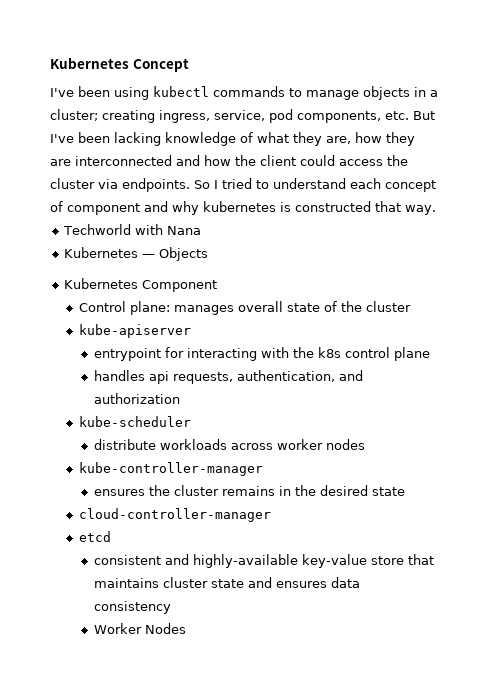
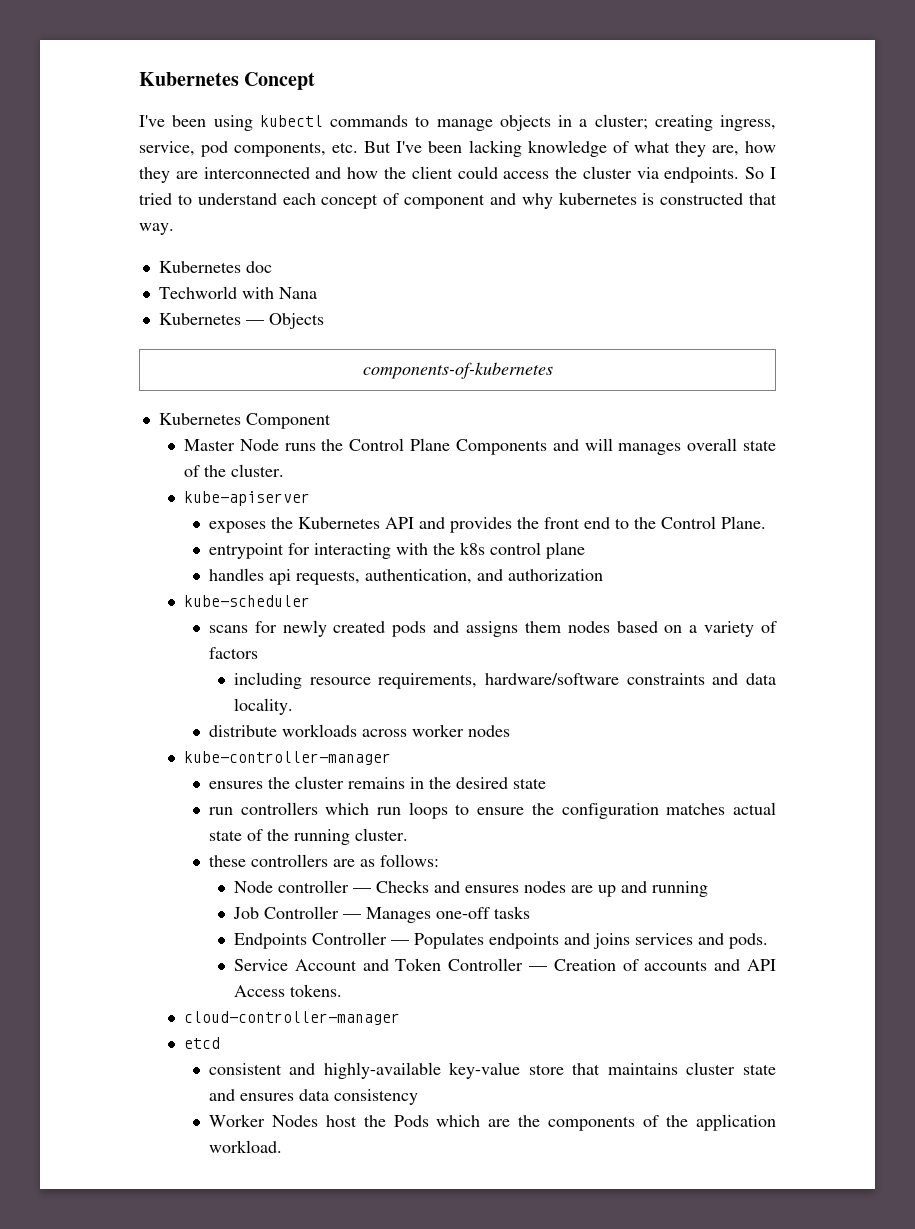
(436, 210) none -> [158,261,272,273] // Kubernetes doc
(209, 254) none -> [362,362,553,379] // components-of-kubernetes
[79,301,171,315] Control plane: -> [183,438,613,455] Master Node runs the Control Plane Components and will
[366,301,412,312] cluster -> [230,464,284,477] cluster.
(192, 331) none -> [208,516,766,533] // exposes the Kubernetes API and provides the front end to the Control Plane.
(192, 421) none -> [208,620,777,637] [208,647,258,659] [233,672,776,689] [233,698,293,715] // scans for newly created pods and assigns them nodes based on a variety of factors // including resource requirements, hardware/software constraints and data locality.
(406, 491) none -> [208,802,776,819] [208,828,408,845] [208,854,439,867] [233,880,708,897] [232,906,530,923] [233,932,768,949] [233,958,777,971] [233,984,342,997] // run controllers which run loops to ensure the configuration matches actual state of the running cluster. // these controllers are as follows: // Node controller — Checks and ensures nodes are up and running // Job Controller — Manages one-off tasks // Endpoints Controller — Populates endpoints and joins services and pods. // Service Account and Token Controller — Creation of accounts and API Access tokens.
(187, 628) none -> [325,1114,776,1131] [208,1140,282,1153] host the Pods which are the components of the application workload.

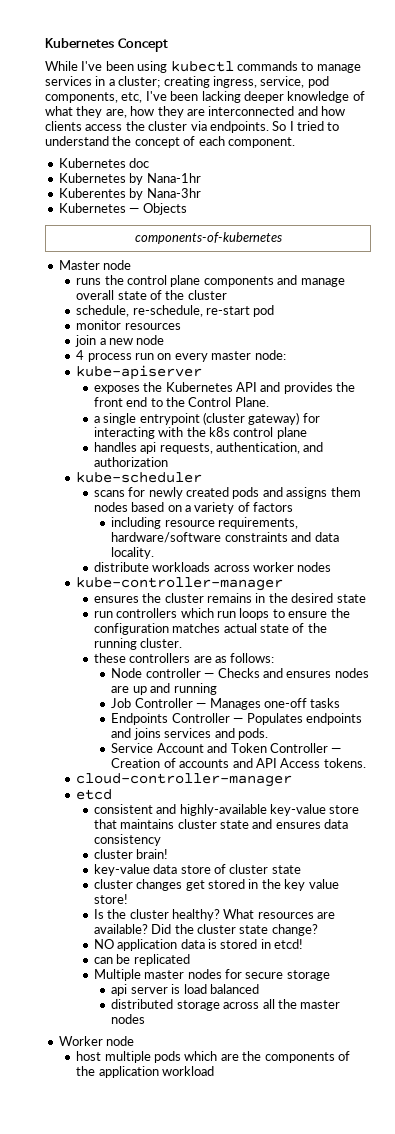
(316, 81) none -> [45,61,78,71] While
[499,115,551,131] objects -> [45,76,92,86] services
[332,141,392,153] etc. But -> [121,92,143,103] etc,
(522, 148) none -> [243,91,284,103] deeper
[383,166,498,179] the client could -> [45,121,82,131] clients
[282,193,316,205] each -> [112,136,132,146] the
[404,192,777,209] [139,223,174,235] [158,261,272,273] [158,286,317,299] [158,313,324,329] [362,362,553,379] [158,413,331,429] [183,438,776,455] [183,464,284,477] component and why kubernetes is constructed that way. // Kubernetes doc // Techworld with Nana // Kubernetes — Objects // components-of-kubernetes // Kubernetes Component // Master Node runs the Control Plane Components and will manages overall state of the cluster. -> [198,136,295,148] [58,158,150,168] [58,173,201,185] [58,188,201,200] [58,203,187,215] [134,232,282,244] [58,260,132,270] [76,275,345,287] [76,290,227,300] [76,305,275,317] [76,320,181,330] [75,335,165,347] [76,350,286,362] each component. // Kubernetes doc // Kubernetes by Nana-1hr // Kuberentes by Nana-3hr // Kubernetes — Objects // components-of-kubernetes // Master node // runs the control plane components and manage overall state of the cluster // schedule, re-schedule, re-start pod // monitor resources // join a new node // 4 process run on every master node:
[208,543,284,559] entrypoint -> [93,412,300,425] a single entrypoint (cluster gateway)
[208,1114,429,1127] Worker Nodes host the Pods -> [93,849,169,859] [93,864,301,876] [93,879,339,891] [93,894,128,904] [93,909,336,921] [93,924,318,936] [93,939,304,951] [93,954,190,966] [93,969,330,981] [111,984,259,996] [111,999,341,1011] [111,1014,146,1024] [58,1036,135,1046] [76,1051,182,1063] cluster brain! // key-value data store of cluster state // cluster changes get stored in the key value store! // Is the cluster healthy? What resources are available? Did the cluster state change? // NO application data is stored in etcd! // can be replicated // Multiple master nodes for secure storage // api server is load balanced // distributed storage across all the master nodes // Worker node // host multiple pods
[208,1140,282,1153] workload. -> [162,1066,215,1076] workload

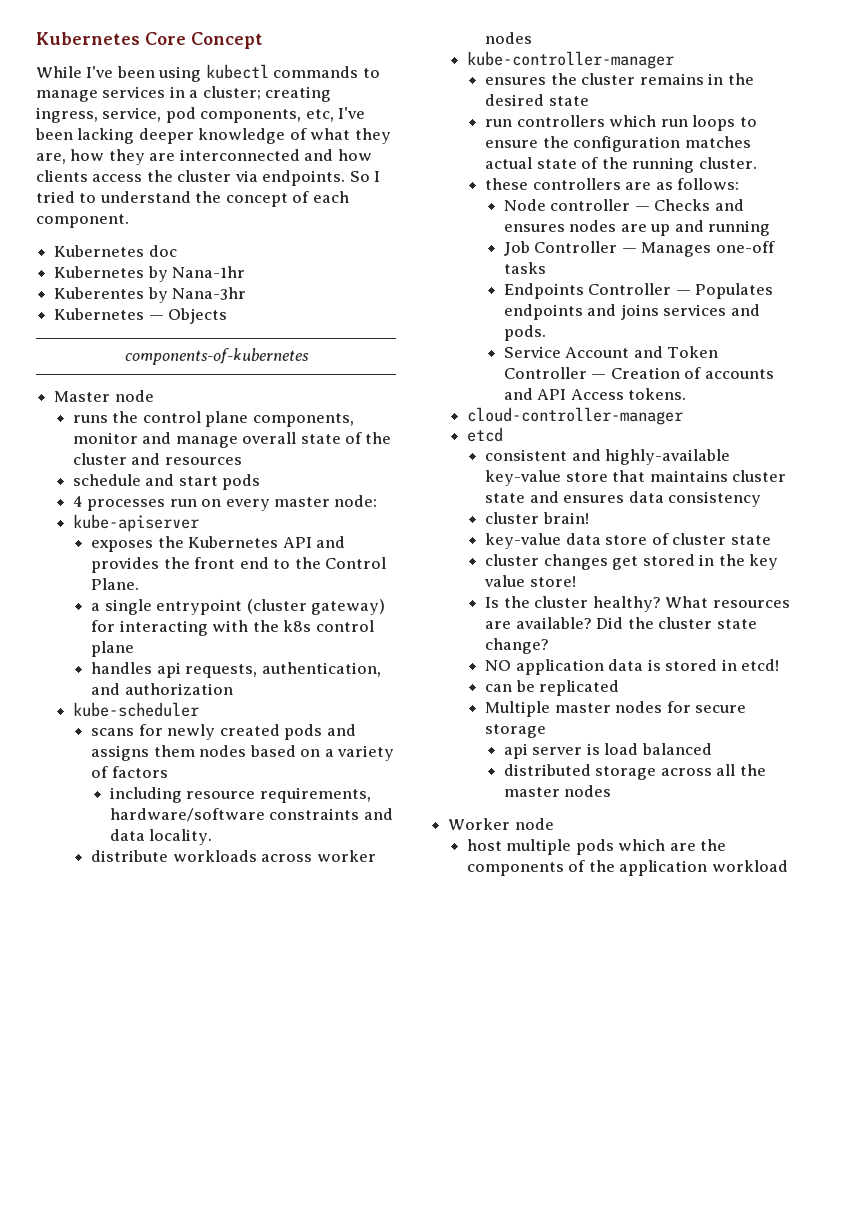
[45,38,114,48] Kubernetes -> [36,32,186,45] Kubernetes Core
[203,276,274,287] components -> [252,413,354,427] [72,432,138,444] components, monitor
[76,305,275,317] [76,320,181,330] [75,335,165,347] // schedule, re-schedule, re-start pod // monitor resources // join a new node -> [131,453,242,465] [72,474,261,490] and resources // schedule and start pods
[87,353,132,362] process -> [87,499,166,511] processes

